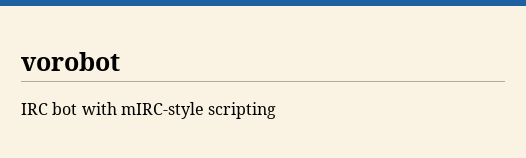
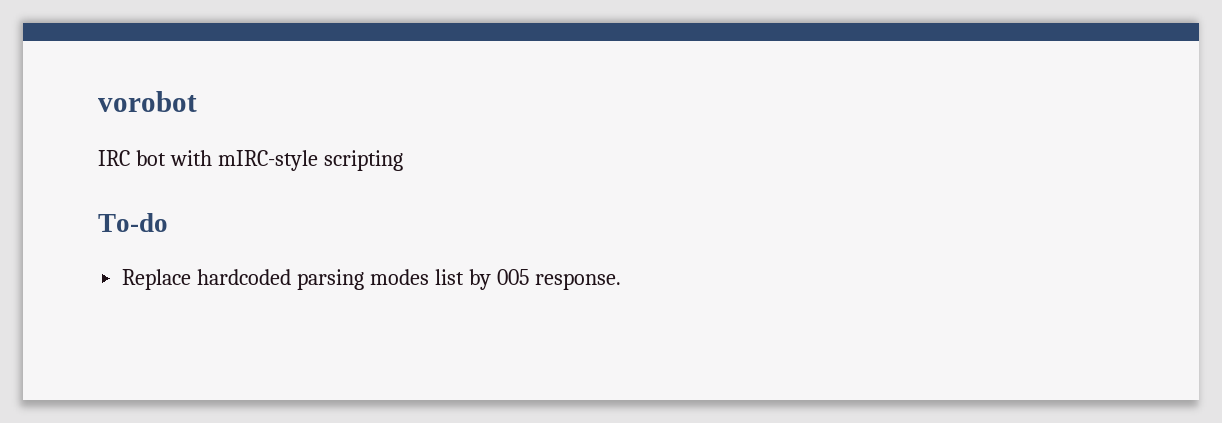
(277, 110) none -> [98,213,168,232] [122,269,621,290] // To-do // Replace hardcoded parsing modes list by 005 response.

